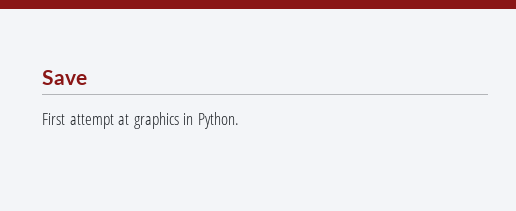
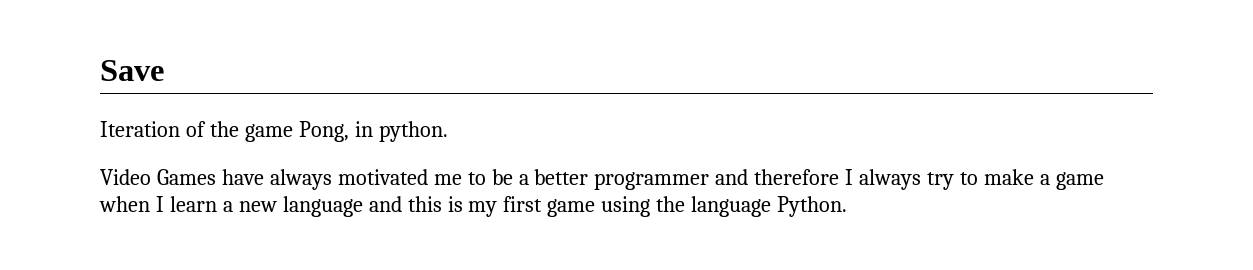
[42,112,194,129] First attempt at graphics in -> [100,121,448,142] [100,169,1104,190] [99,196,772,217] Iteration of the game Pong, in python. // Video Games have always motivated me to be a better programmer and therefore I always try to make a game when I learn a new language and this is my first game using the language

